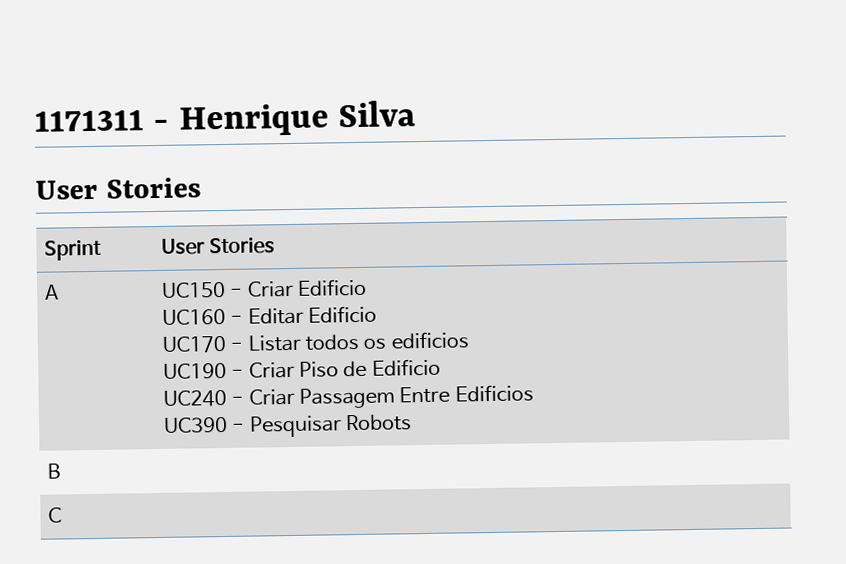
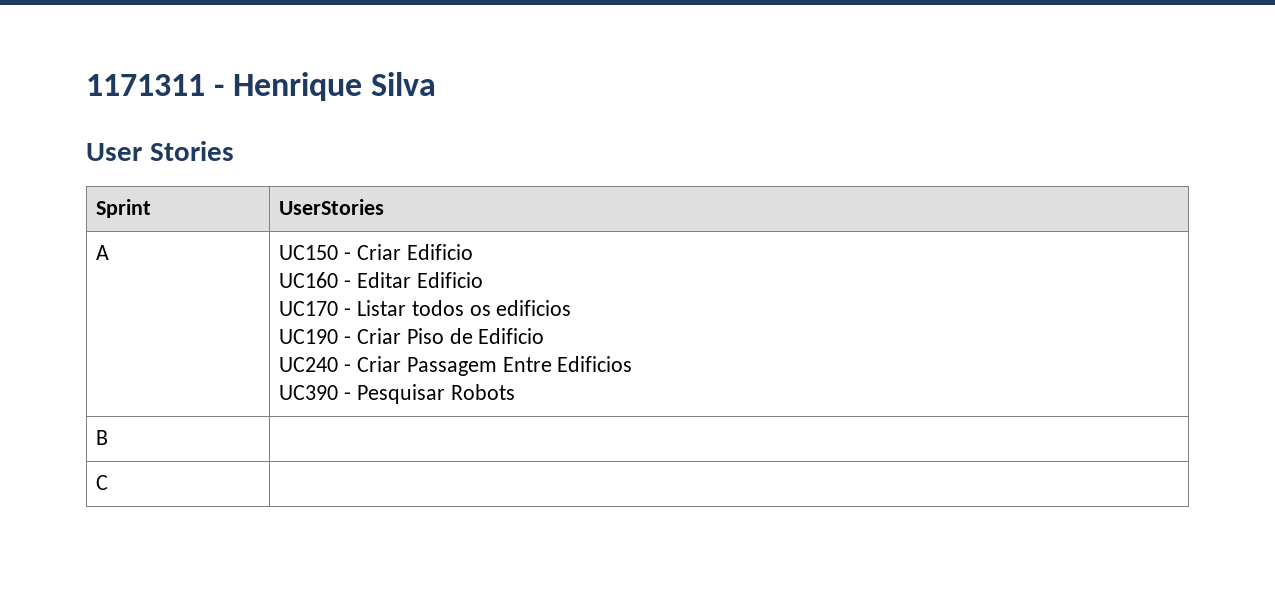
[161,237,276,255] User Stories -> [279,199,385,215] UserStories

